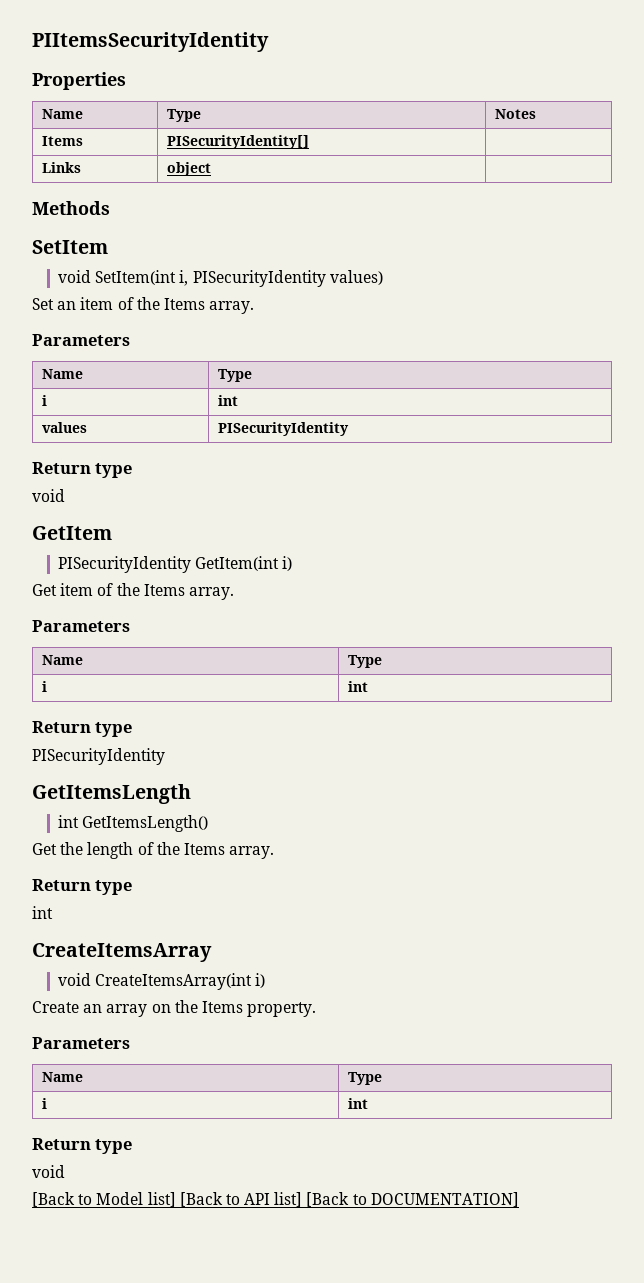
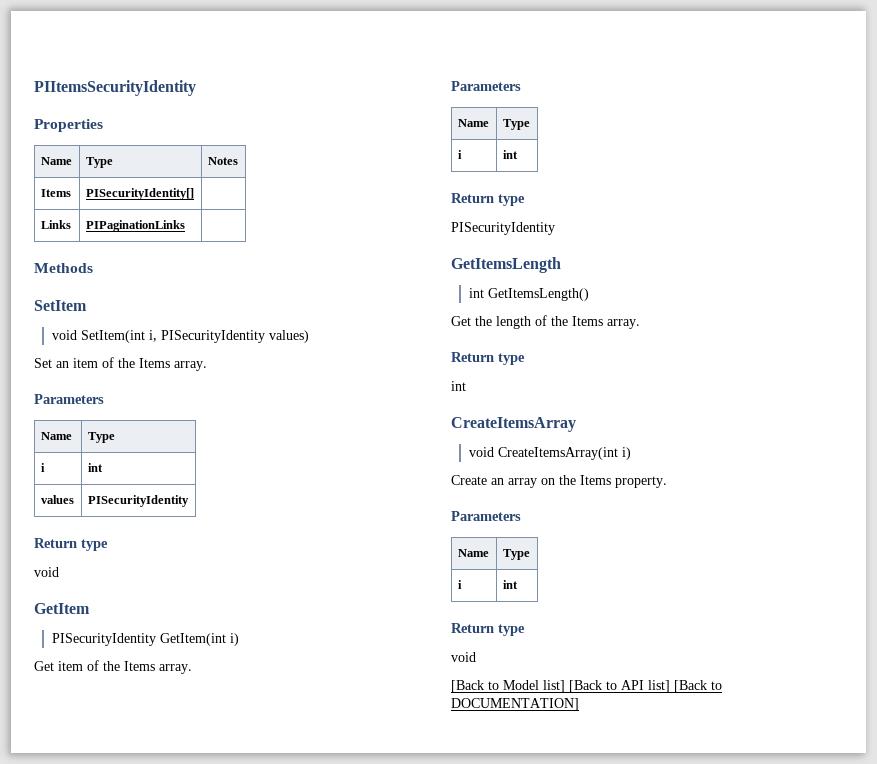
[166,162,211,176] object -> [85,220,185,232] PIPaginationLinks

